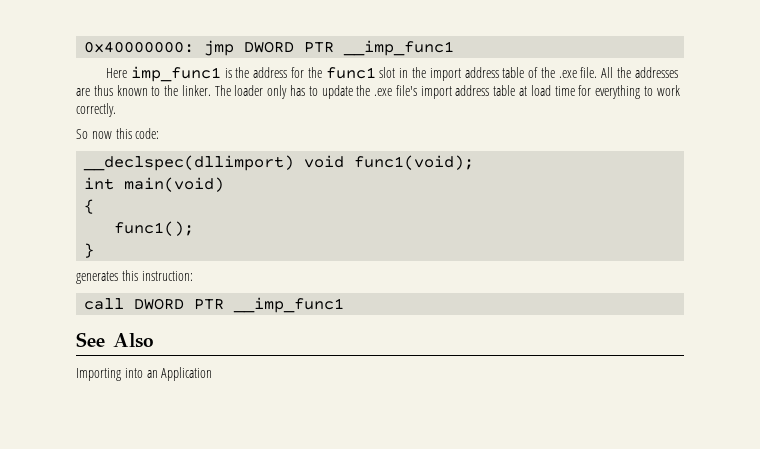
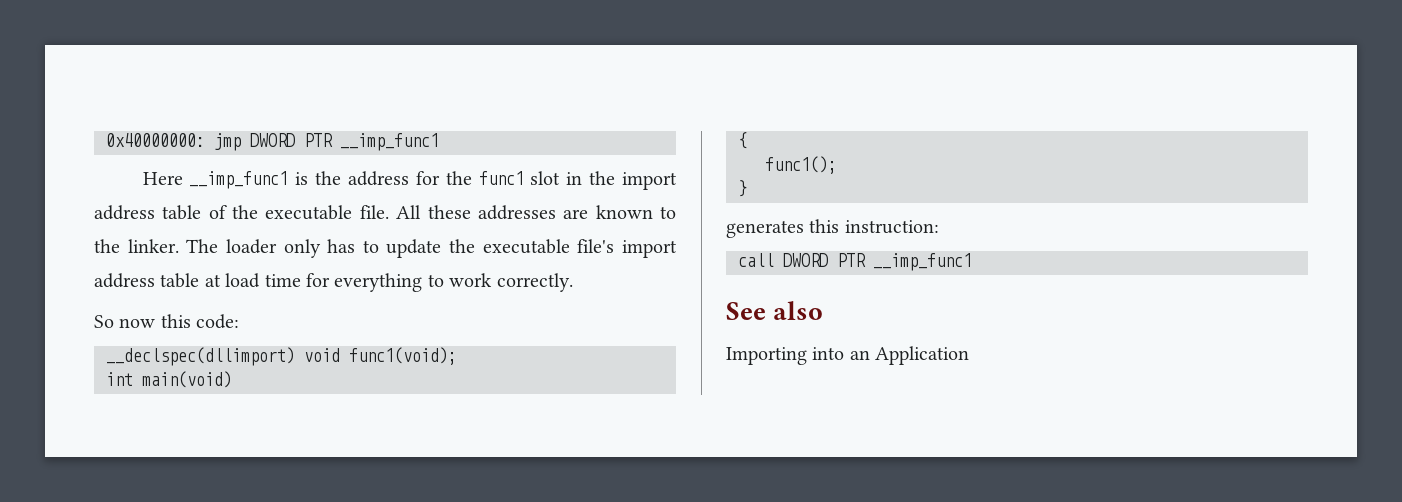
[130,66,221,82] imp_func1 -> [189,171,289,189] __imp_func1
[558,70,577,78] .exe -> [265,205,353,220] executable
[616,67,631,78] the -> [427,205,471,219] these
[93,85,113,96] thus -> (589, 214) none
[374,88,393,96] .exe -> [482,239,570,254] executable
[113,333,154,348] Also -> [773,301,824,320] also

